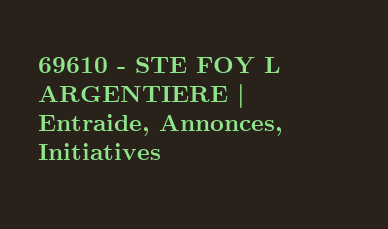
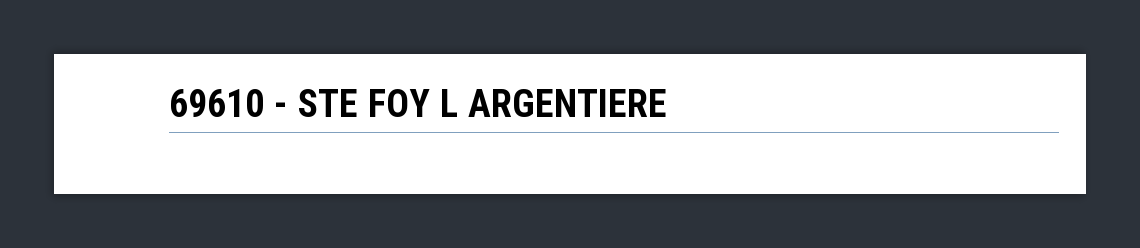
[237,84,245,108] [38,114,283,136] [38,143,161,160] | Entraide, Annonces, Initiatives -> (668, 103) none

